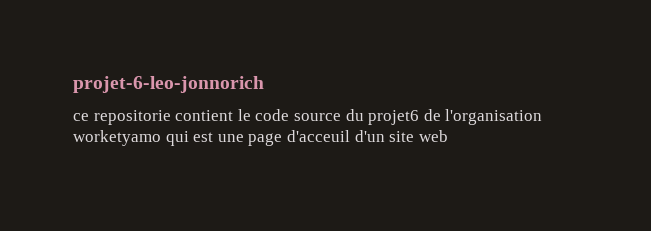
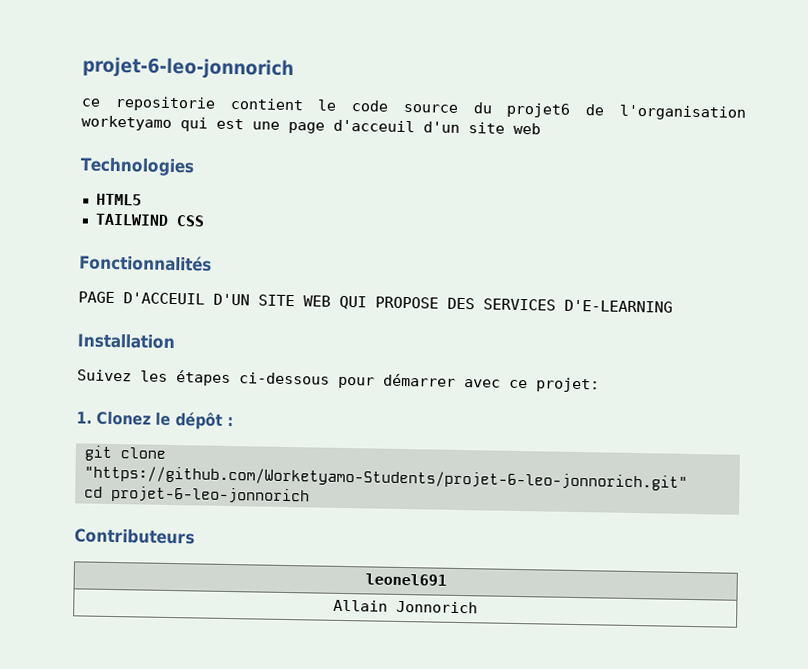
(448, 136) none -> [80,157,194,177] [95,193,142,206] [94,213,205,227] [79,254,212,272] [78,291,673,313] [77,333,175,350] [77,369,600,393] [76,410,234,430] [83,445,167,461] [83,465,688,491] [83,485,310,505] [74,528,195,545] [364,573,447,586] [333,599,478,614] // Technologies // HTML5 // TAILWIND CSS // Fonctionnalités // PAGE D'ACCEUIL D'UN SITE WEB QUI PROPOSE DES SERVICES D'E-LEARNING // Installation // Suivez les étapes ci-dessous pour démarrer avec ce projet: // 1. Clonez le dépôt : // git clone "https://github.com/Worketyamo-Students/projet-6-leo-jonnorich.git" // cd projet-6-leo-jonnorich // Contributeurs // leonel691 // Allain Jonnorich

